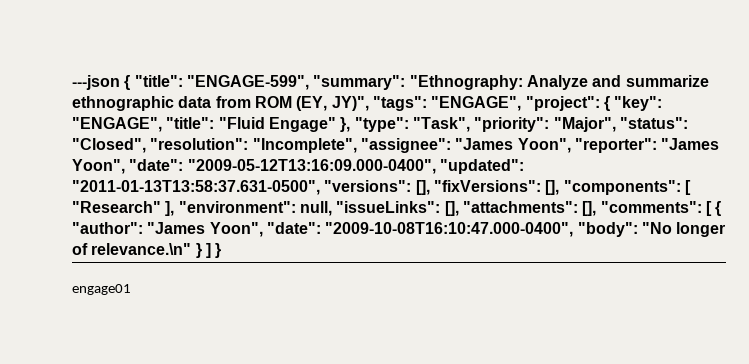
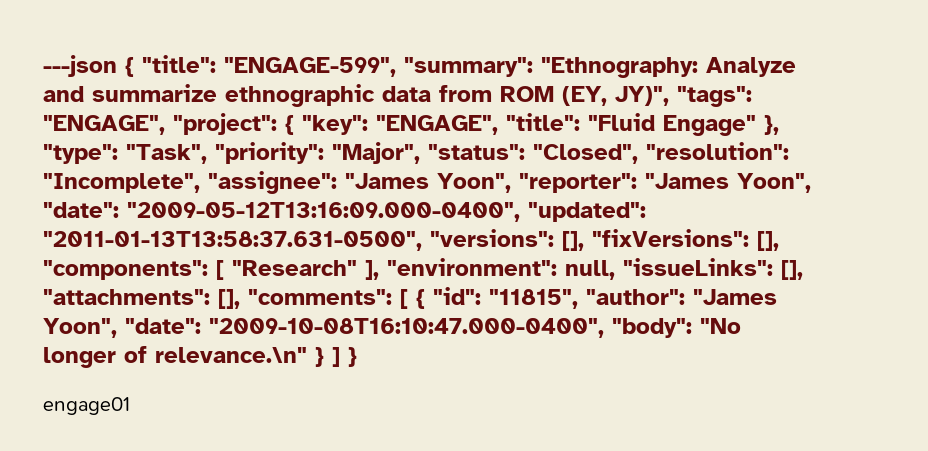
(722, 208) none -> [433,287,578,309] "id": "11815",

